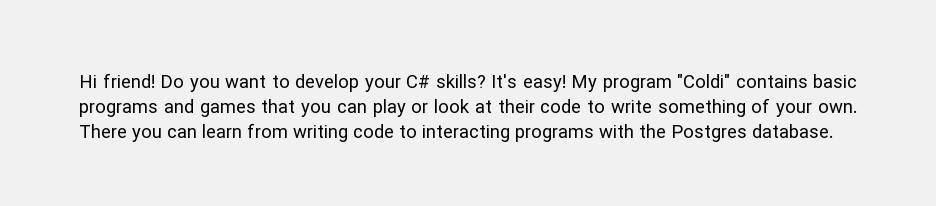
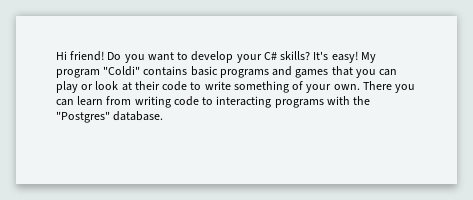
[671,125,747,142] Postgres -> [56,111,110,123] "Postgres"

